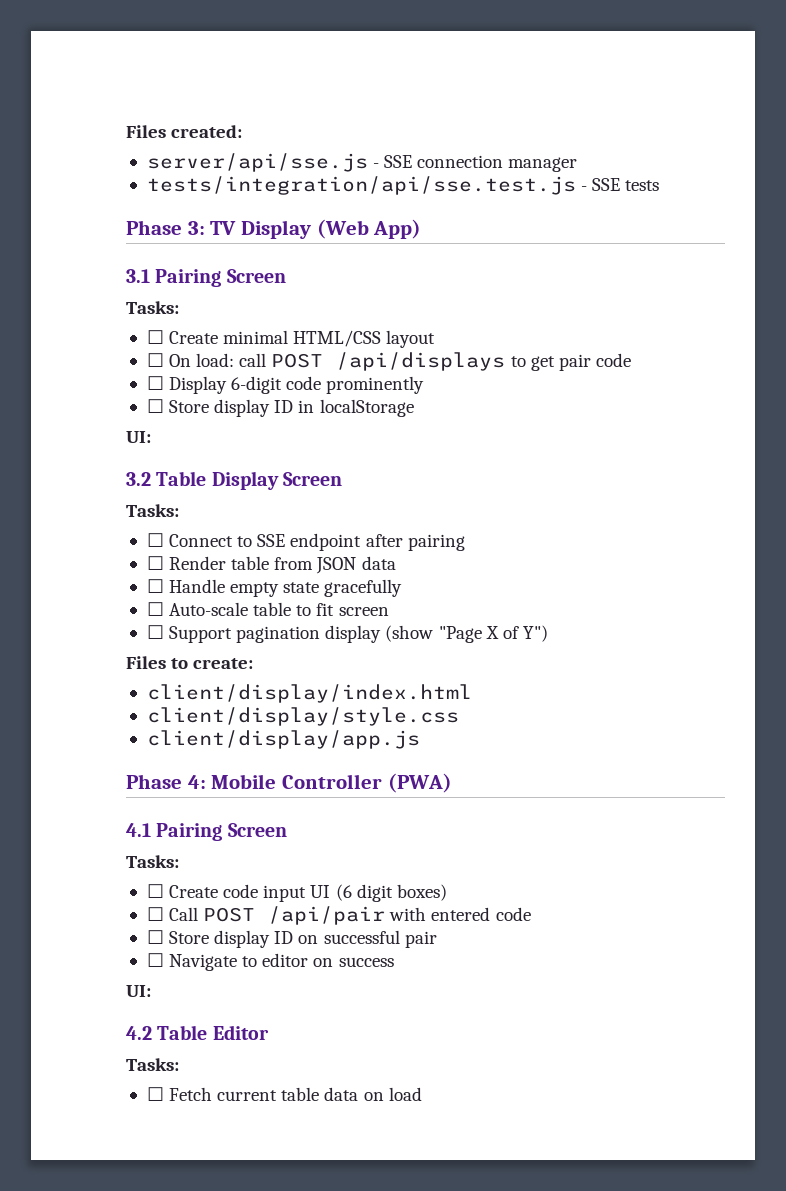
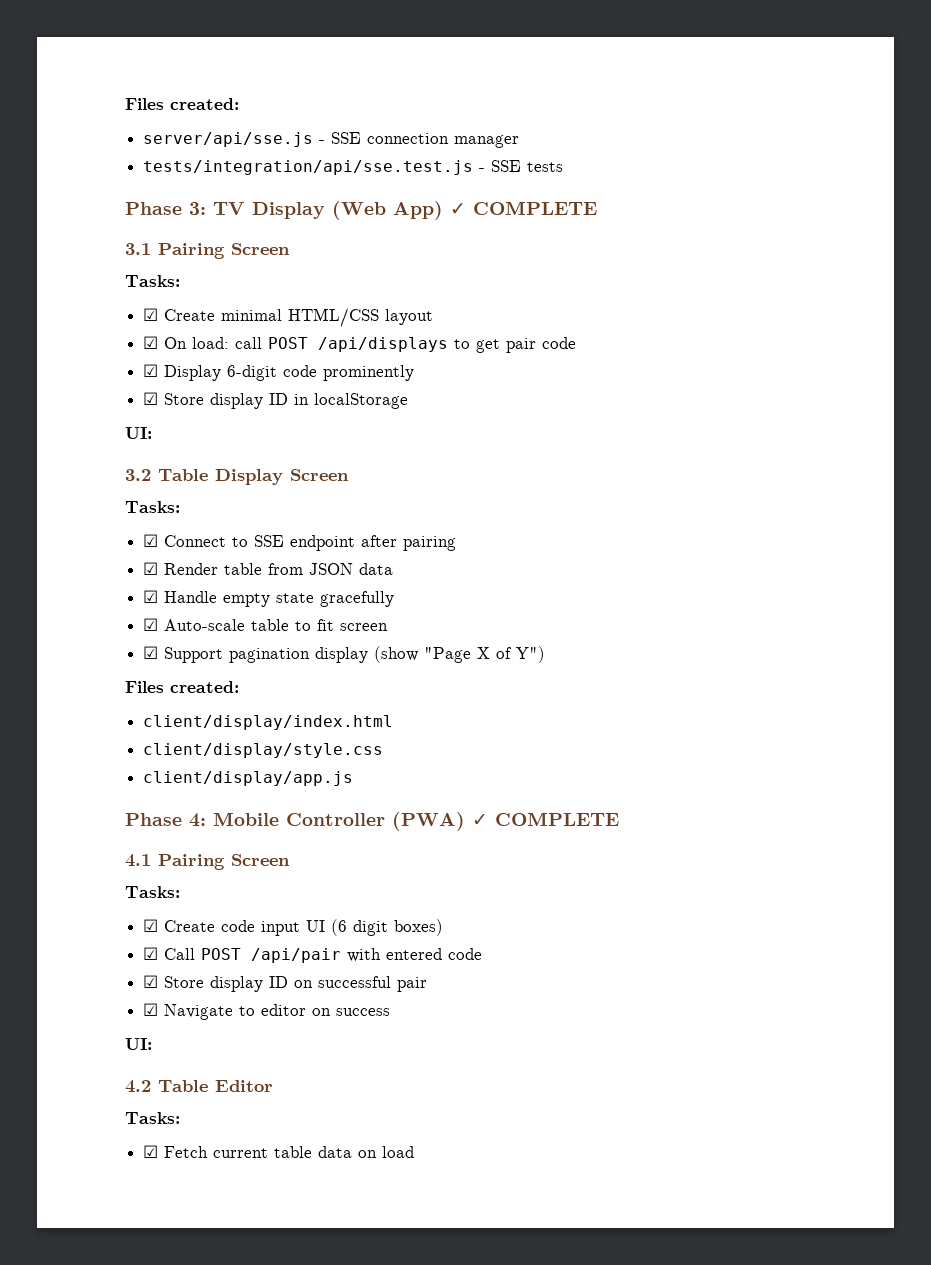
(422, 229) none -> [450,201,597,215] ✓ COMPLETE
[146,330,164,344] ☐ -> [143,308,159,321] ☑
[146,353,164,367] ☐ -> [143,336,159,349] ☑
[146,376,164,390] ☐ -> [143,364,159,377] ☑
[146,399,164,413] ☐ -> [143,392,159,405] ☑
[146,533,164,547] ☐ -> [143,534,159,547] ☑
[146,556,164,570] ☐ -> [143,562,159,575] ☑
[146,579,164,593] ☐ -> [143,590,159,603] ☑
[146,602,164,616] ☐ -> [143,618,159,631] ☑
[146,625,164,639] ☐ -> [143,646,159,659] ☑
[171,658,254,669] to create: -> [170,681,239,693] created:
(452, 783) none -> [472,812,619,826] ✓ COMPLETE
[146,884,164,898] ☐ -> [143,919,159,932] ☑
[146,907,164,921] ☐ -> [143,947,159,960] ☑
[146,930,164,944] ☐ -> [143,975,159,988] ☑
[146,953,164,967] ☐ -> [143,1003,159,1016] ☑
[146,1087,164,1101] ☐ -> [143,1145,159,1158] ☑

